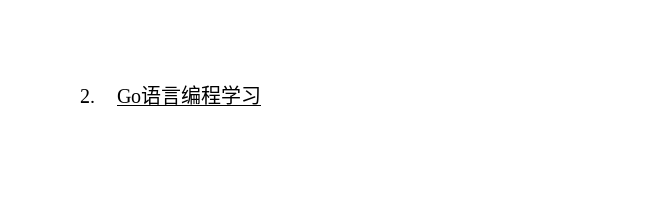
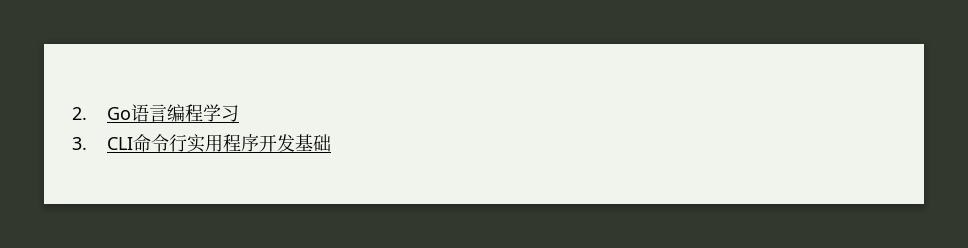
(262, 96) none -> [72,134,332,153] // 3. CLI命令行实用程序开发基础

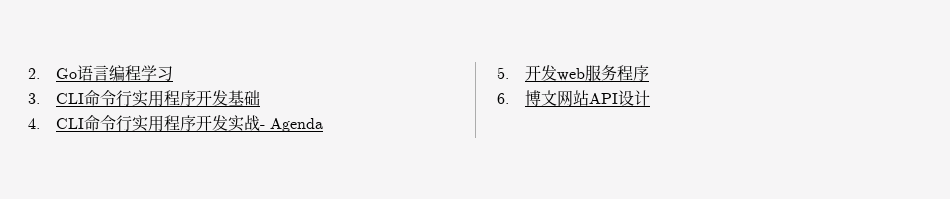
(332, 143) none -> [28,115,323,132] [497,65,649,81] [497,90,650,107] // 4. CLI命令行实用程序开发实战- Agenda // 5.开发web服务程序 // 6.博文网站API设计

